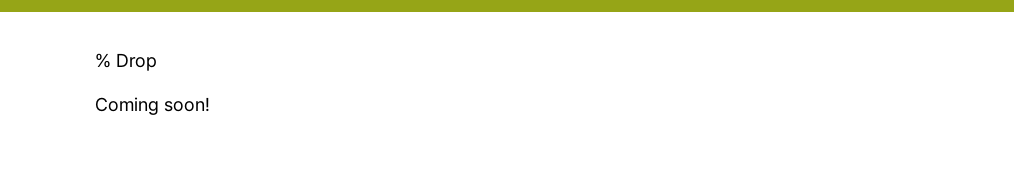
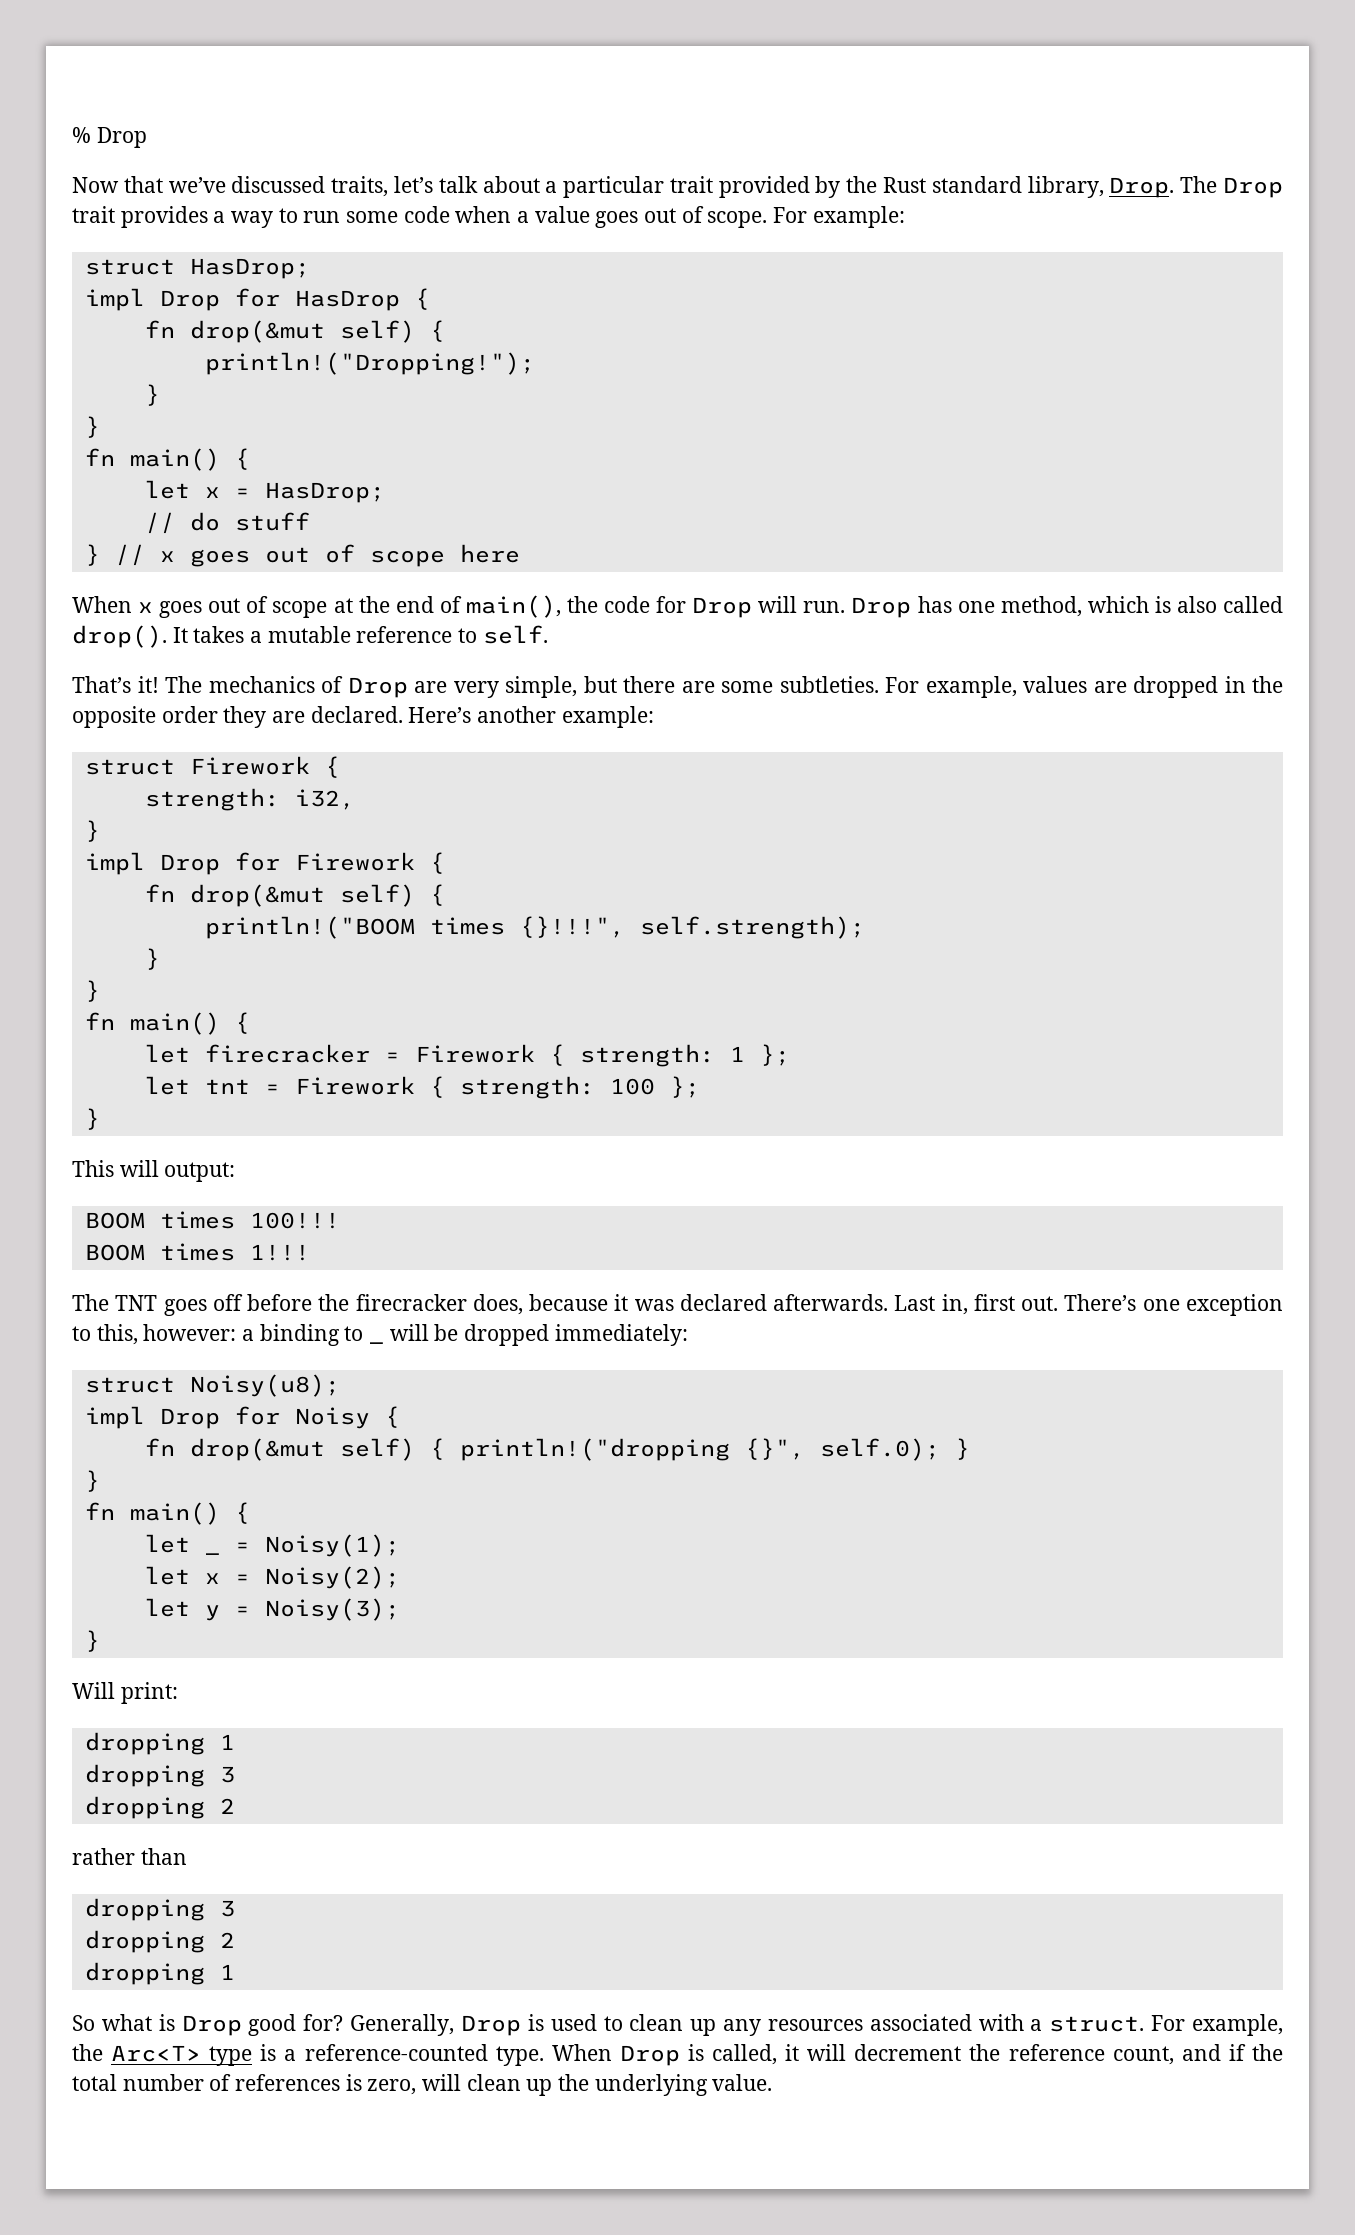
[95,97,210,115] Coming soon! -> [72,176,1284,198] [72,206,905,228] [84,258,310,279] [84,288,430,311] [144,320,445,343] [204,352,535,375] [144,384,160,406] [84,416,100,438] [84,448,250,471] [144,480,385,503] [144,512,310,534] [84,544,520,567] [72,595,1284,618] [72,625,548,648] [72,676,1283,698] [72,706,654,728] [84,756,340,778] [144,788,355,811] [84,820,100,842] [84,852,445,875] [144,884,445,907] [204,916,865,939] [144,948,160,970] [84,980,100,1002] [84,1012,250,1035] [144,1044,790,1067] [144,1076,700,1099] [84,1108,100,1130] [72,1160,236,1182] [84,1211,340,1229] [84,1243,310,1261] [72,1294,1284,1316] [72,1324,364,1346] [369,1341,385,1344] [389,1324,688,1346] [84,1374,340,1397] [84,1406,400,1429] [144,1438,970,1461] [84,1470,100,1492] [84,1502,250,1525] [144,1534,220,1555] [234,1534,400,1557] [144,1566,400,1589] [144,1598,400,1621] [84,1630,100,1652] [72,1682,178,1704] [84,1732,235,1755] [84,1764,235,1787] [84,1796,235,1819] [72,1848,187,1865] [84,1898,235,1921] [84,1930,235,1953] [84,1962,235,1985] [72,2014,1283,2036] [72,2044,1283,2066] [72,2074,773,2096] Now that we’ve discussed traits, let’s talk about a particular trait provided by the Rust standard library, Drop. The Drop trait provides a way to run some code when a value goes out of scope. For example: // struct HasDrop; // impl Drop for HasDrop { // fn drop(&mut self) { // println!("Dropping!"); // } // } // fn main() { // let x = HasDrop; // // do stuff // } // x goes out of scope here // When x goes out of scope at the end of main(), the code for Drop will run. Drop has one method, which is also called drop(). It takes a mutable reference to self. // That’s it! The mechanics of Drop are very simple, but there are some subtleties. For example, values are dropped in the opposite order they are declared. Here’s another example: // struct Firework { // strength: i32, // } // impl Drop for Firework { // fn drop(&mut self) { // println!("BOOM times {}!!!", self.strength); // } // } // fn main() { // let firecracker = Firework { strength: 1 }; // let tnt = Firework { strength: 100 }; // } // This will output: // BOOM times 100!!! // BOOM times 1!!! // The TNT goes off before the firecracker does, because it was declared afterwards. Last in, first out. There’s one exception to this, however: a binding to _ will be dropped immediately: // struct Noisy(u8); // impl Drop for Noisy { // fn drop(&mut self) { println!("dropping {}", self.0); } // } // fn main() { // let _ = Noisy(1); // let x = Noisy(2); // let y = Noisy(3); // } // Will print: // dropping 1 // dropping 3 // dropping 2 // rather than // dropping 3 // dropping 2 // dropping 1 // So what is Drop good for? Generally, Drop is used to clean up any resources associated with a struct. For example, the Arc<T> type is a reference-counted type. When Drop is called, it will decrement the reference count, and if the total number of references is zero, will clean up the underlying value.

